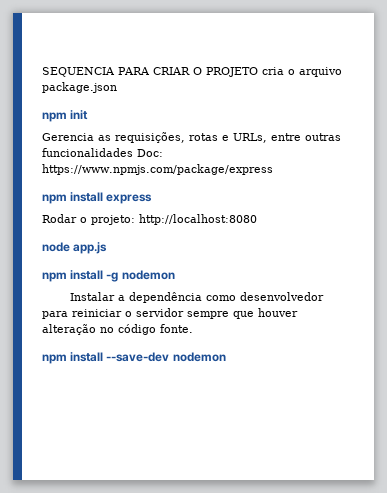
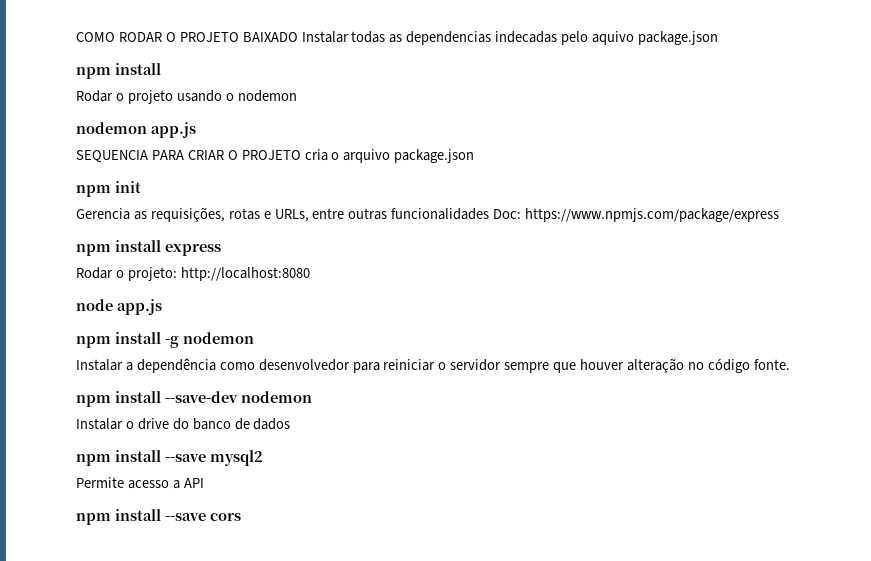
(42, 72) none -> [76,31,718,45] [76,63,161,79] [76,90,297,104] [76,122,196,138] COMO RODAR O PROJETO BAIXADO Instalar todas as dependencias indecadas pelo aquivo package.json // npm install // Rodar o projeto usando o nodemon // nodemon app.js //
(226, 357) none -> [76,418,291,430] [76,450,263,466] [76,477,204,489] [76,509,241,525] // Instalar o drive do banco de dados // npm install --save mysql2 // Permite acesso a API // npm install --save cors

